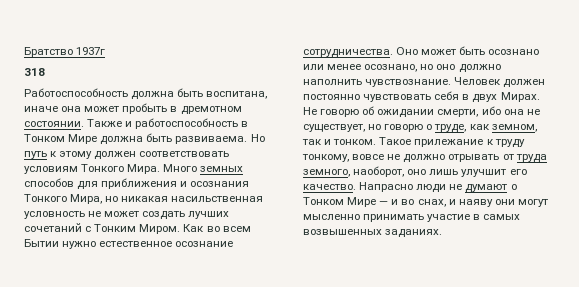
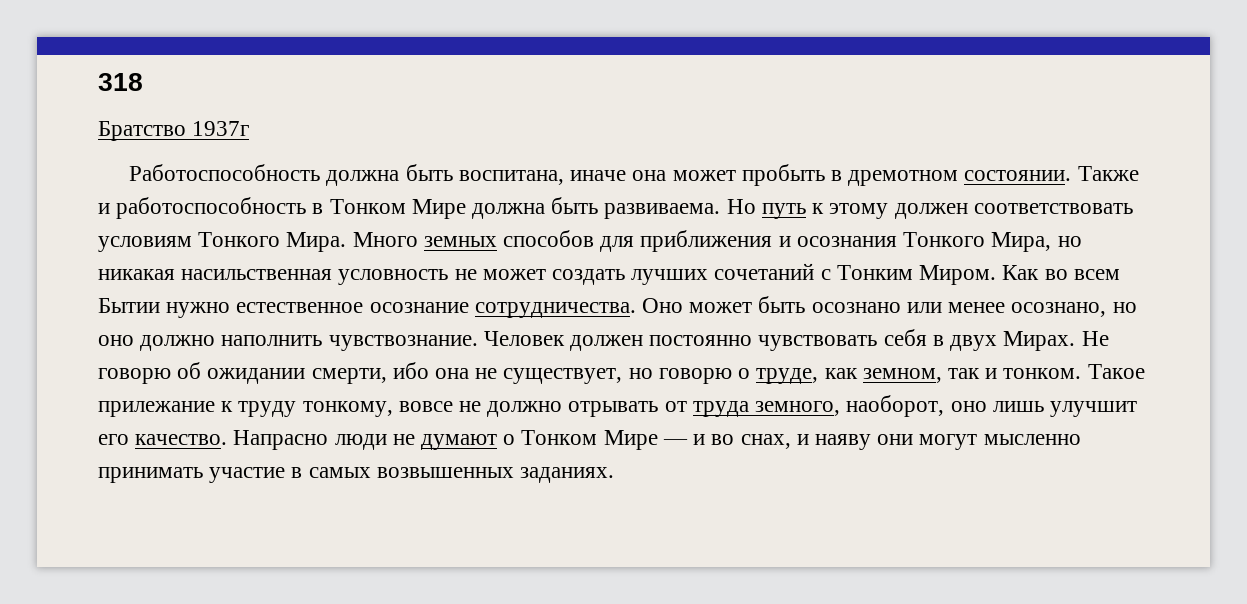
(24, 52) none -> [98,73,143,91] 318 //
[24,68,45,76] // 318 -> (250, 128) none

